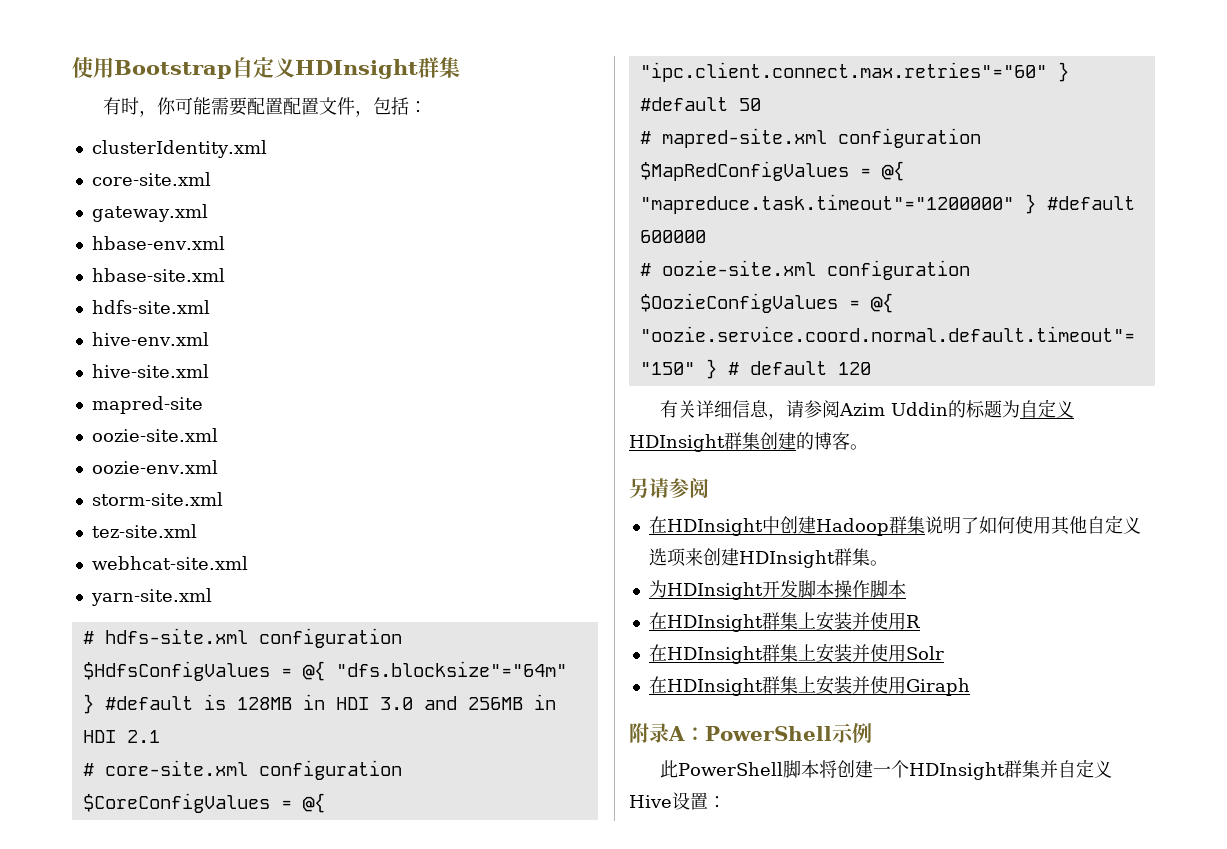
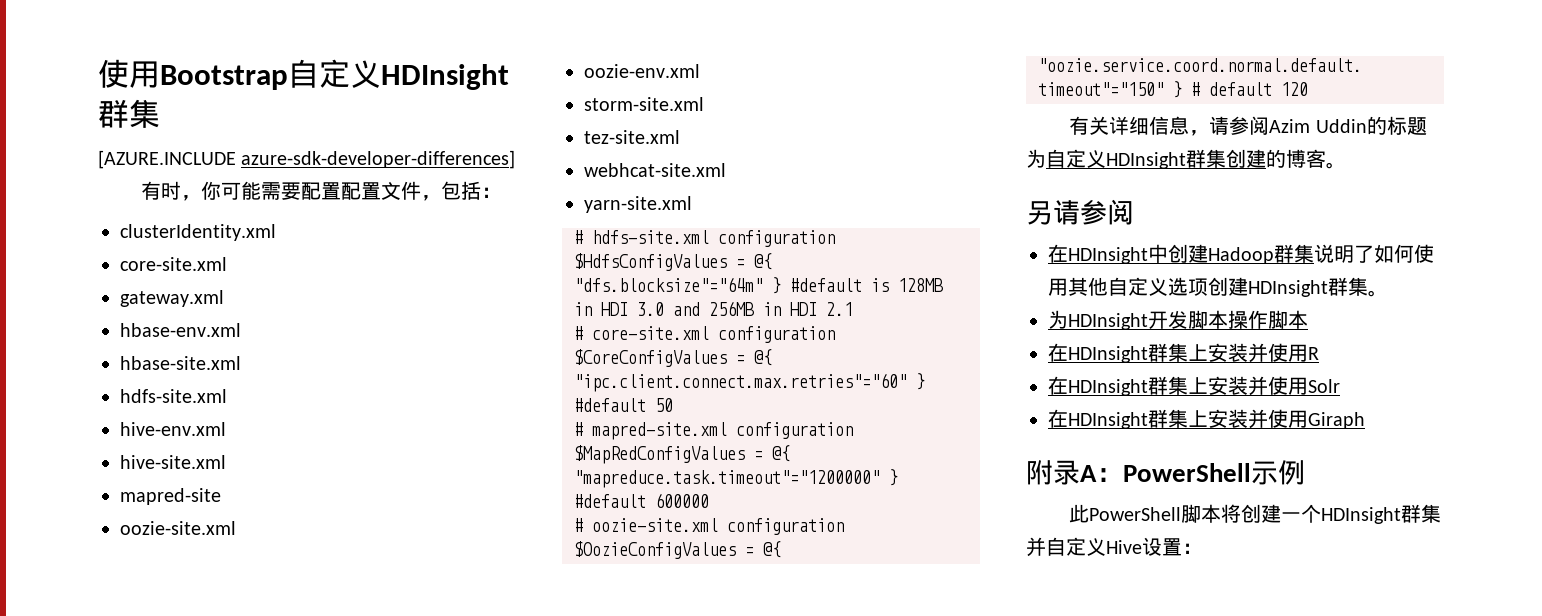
(460, 67) none -> [98,150,516,169] // [AZURE.INCLUDE azure-sdk-developer-differences]
[684,548,703,566] 来 -> (1208, 287) none

